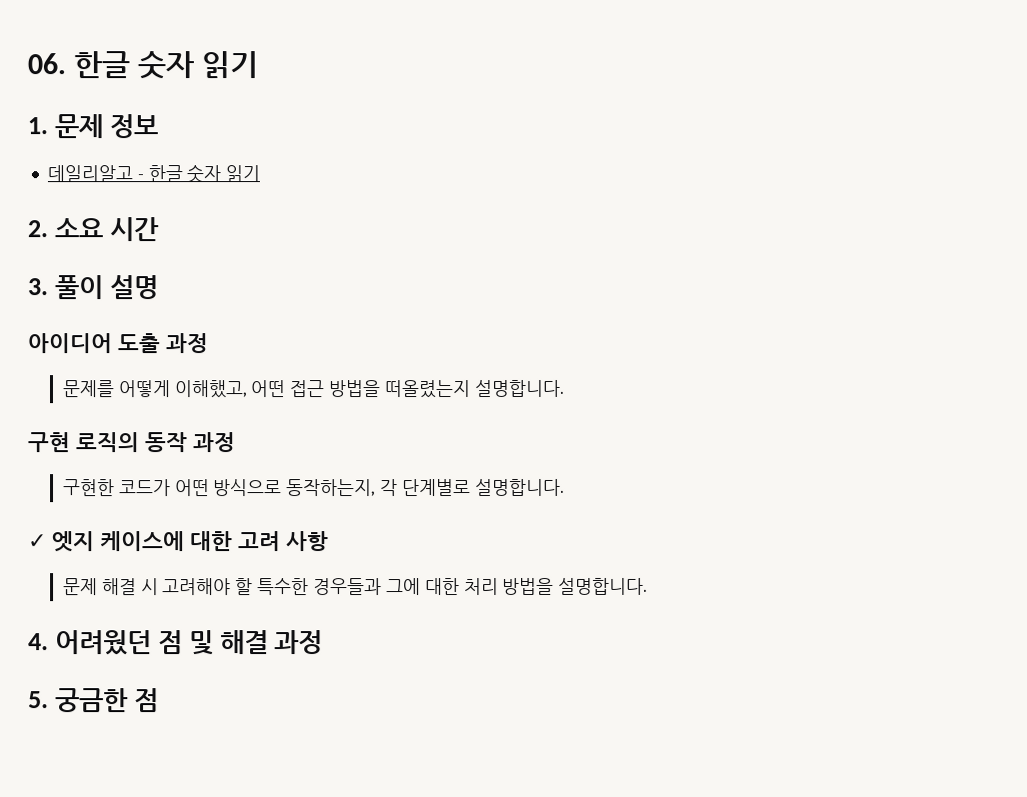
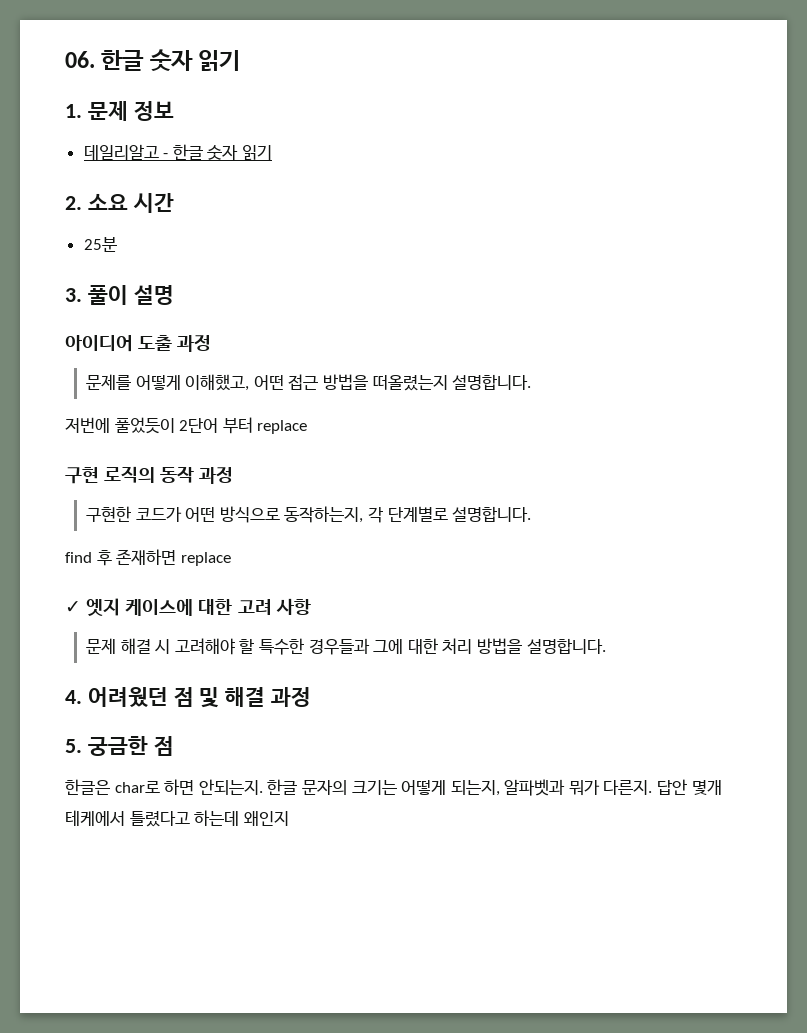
(159, 229) none -> [83,237,117,252] // 25분
(564, 388) none -> [65,417,308,434] // 저번에 풀었듯이 2단어 부터 replace
(565, 487) none -> [65,549,231,566] // find 후 존재하면 replace
(159, 700) none -> [65,779,722,796] [65,810,289,827] // 한글은 char로 하면 안되는지. 한글 문자의 크기는 어떻게 되는지, 알파벳과 뭐가 다른지. 답안 몇개 테케에서 틀렸다고 하는데 왜인지

